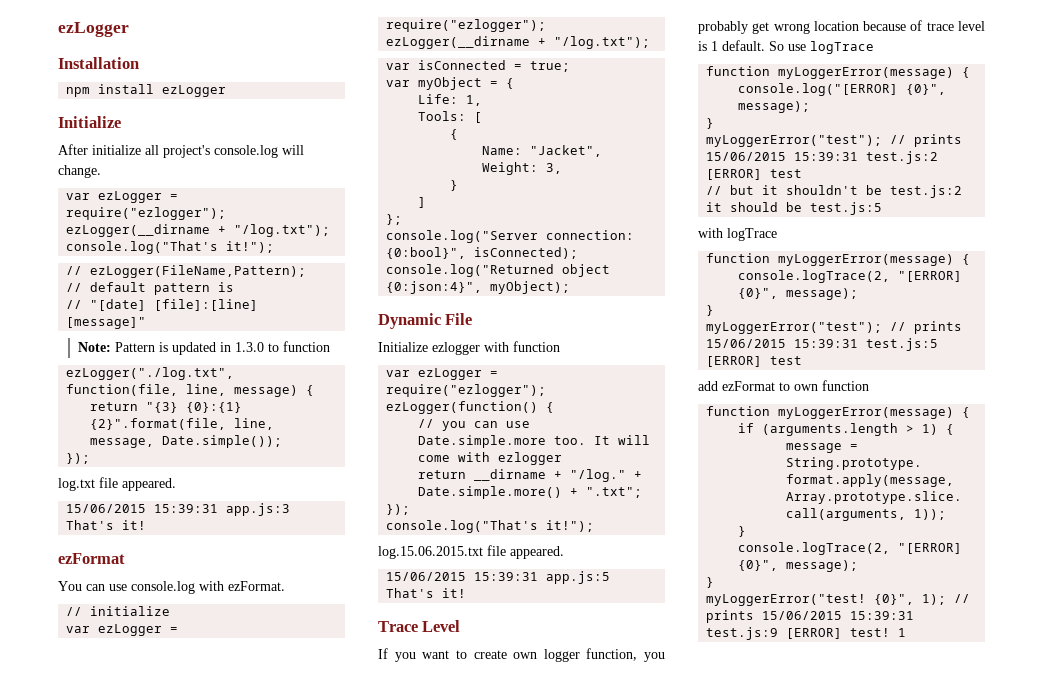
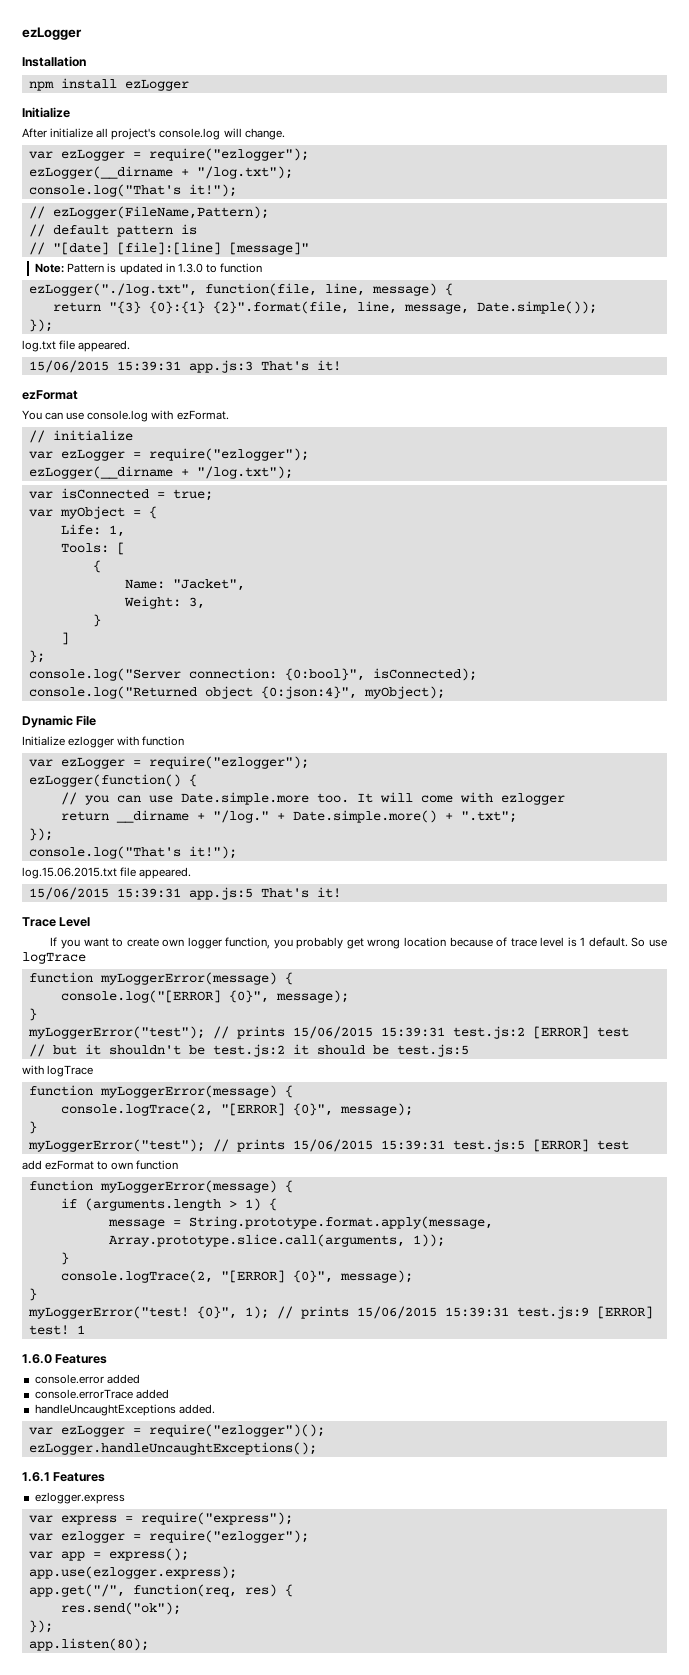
(907, 632) none -> [22,1354,108,1364] [34,1374,140,1384] [34,1389,169,1399] [34,1404,215,1416] [28,1424,325,1437] [28,1442,317,1455] [22,1472,106,1482] [34,1492,125,1504] [28,1512,293,1525] [28,1530,309,1543] [28,1548,189,1561] [28,1566,237,1579] [28,1584,293,1597] [60,1602,181,1615] [28,1620,53,1633] [28,1638,149,1651] // 1.6.0 Features // console.error added // console.errorTrace added // handleUncaughtExceptions added. // var ezLogger = require("ezlogger")(); // ezLogger.handleUncaughtExceptions(); // 1.6.1 Features // ezlogger.express // var express = require("express"); // var ezlogger = require("ezlogger"); // var app = express(); // app.use(ezlogger.express); // app.get("/", function(req, res) { // res.send("ok"); // }); // app.listen(80);

